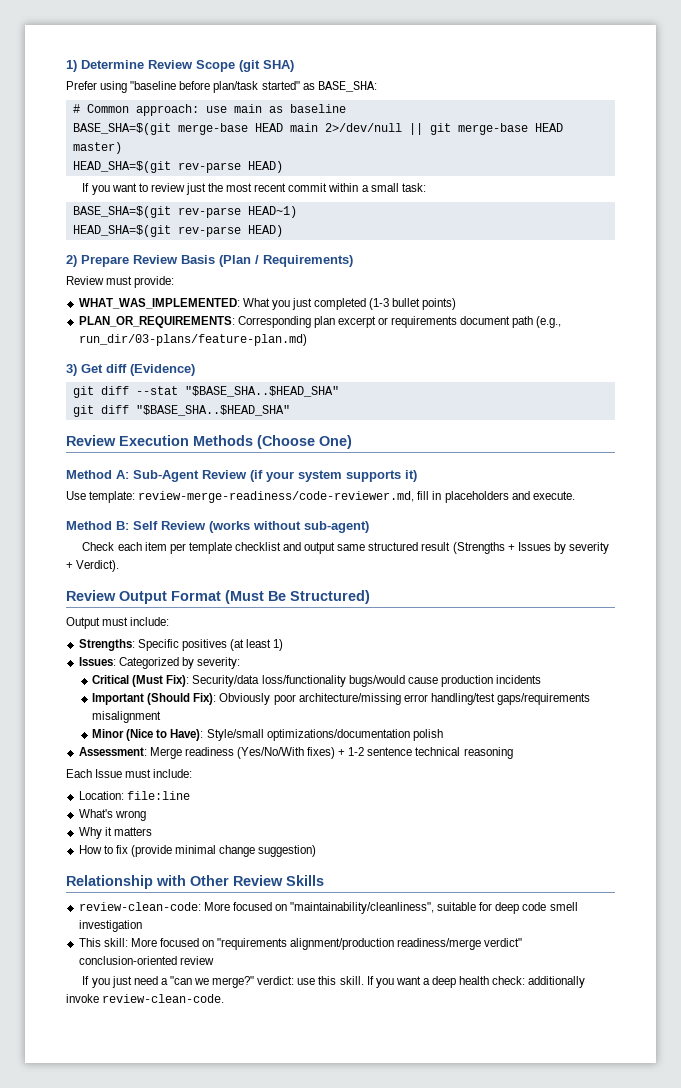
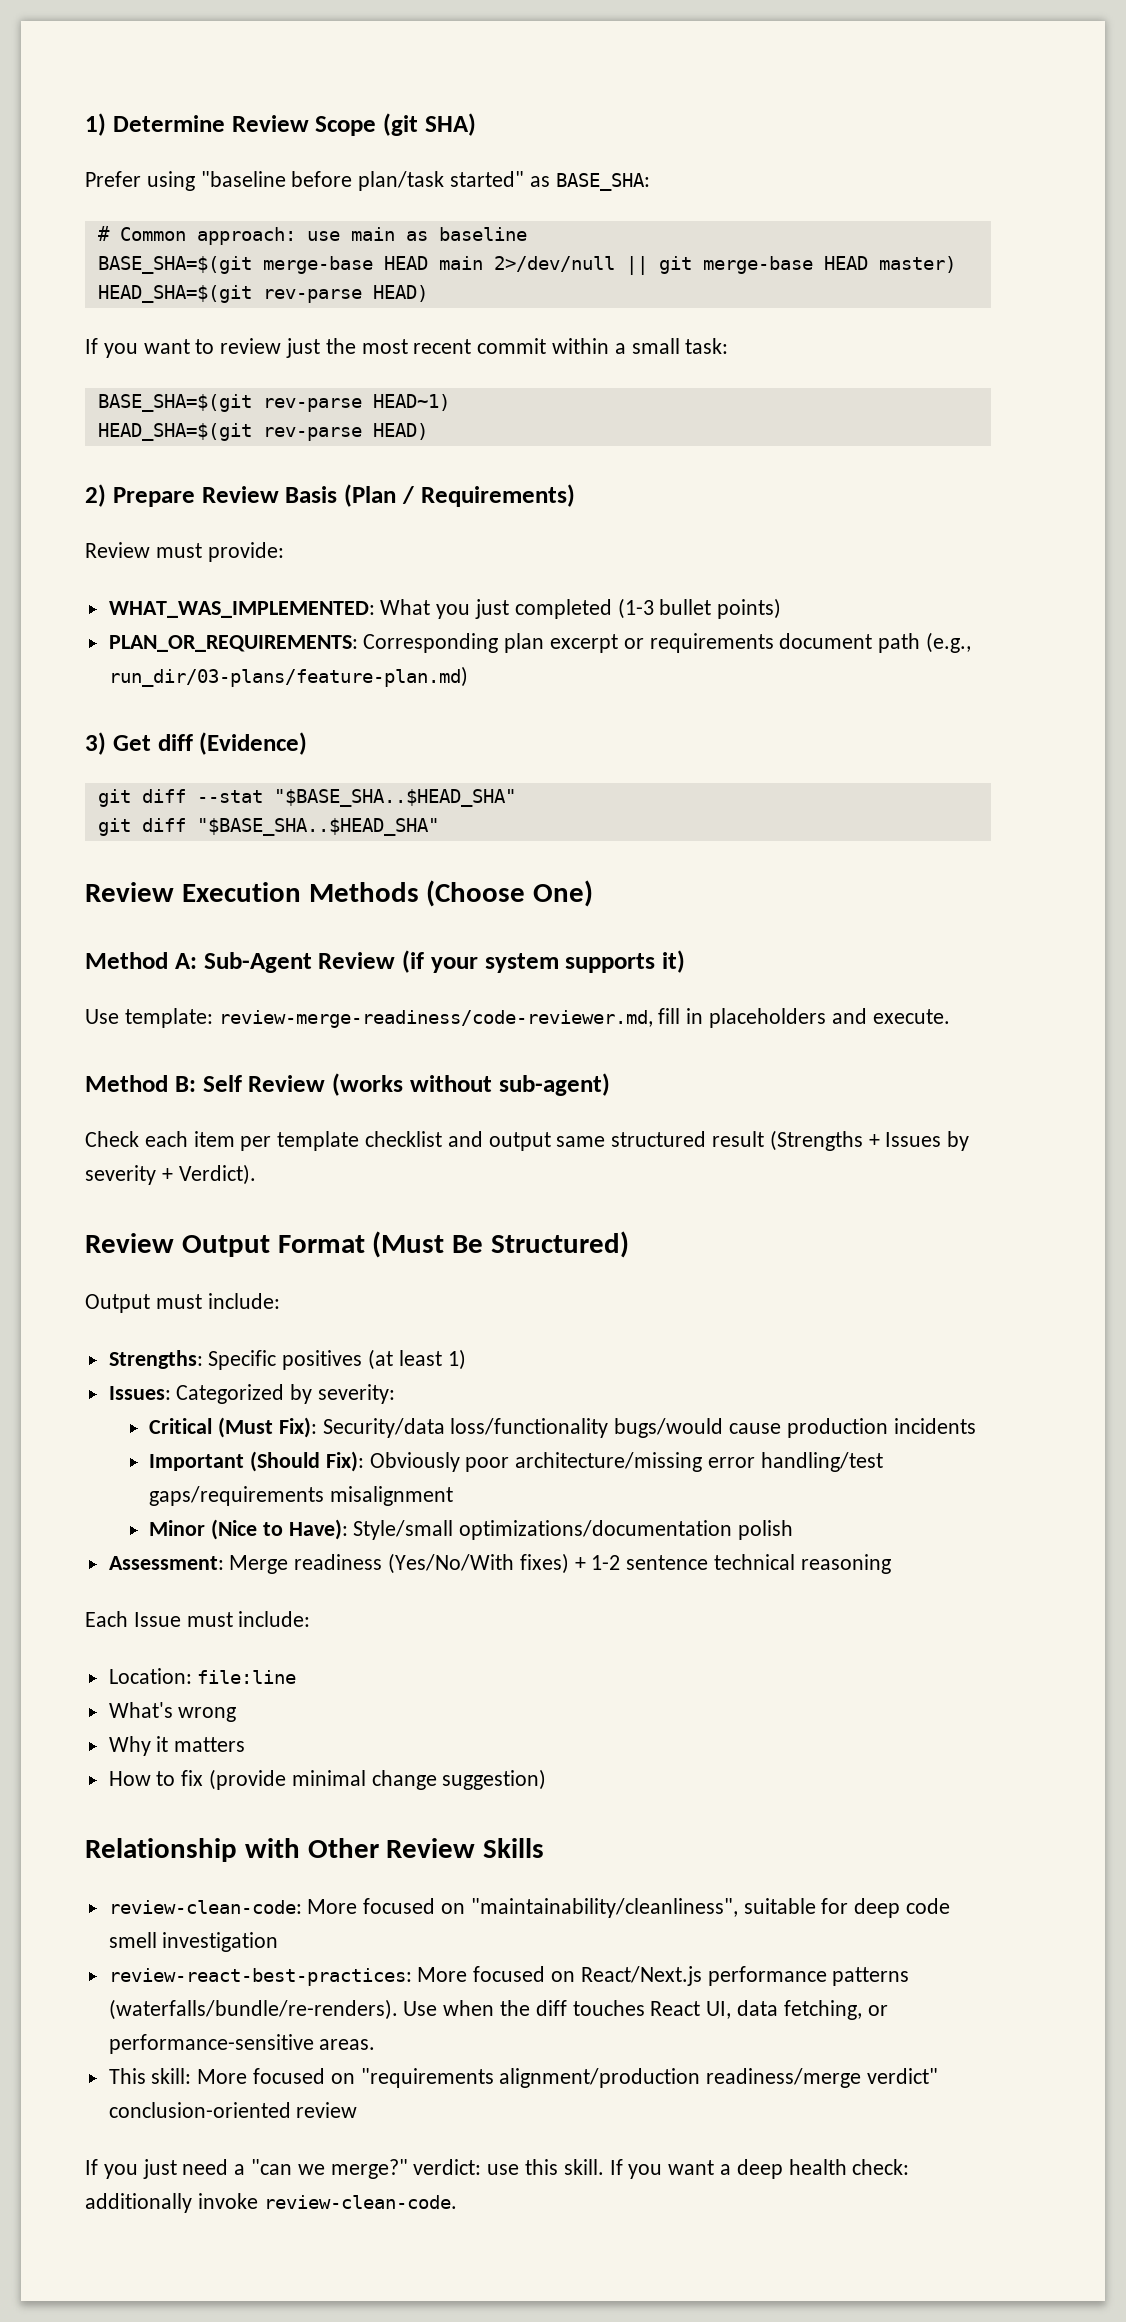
(142, 926) none -> [108,1966,910,1986] [108,1999,888,2020] [108,2034,376,2054] // review-react-best-practices: More focused on React/Next.js performance patterns (waterfalls/bundle/re-renders). Use when the diff touches React UI, data fetching, or performance-sensitive areas.

